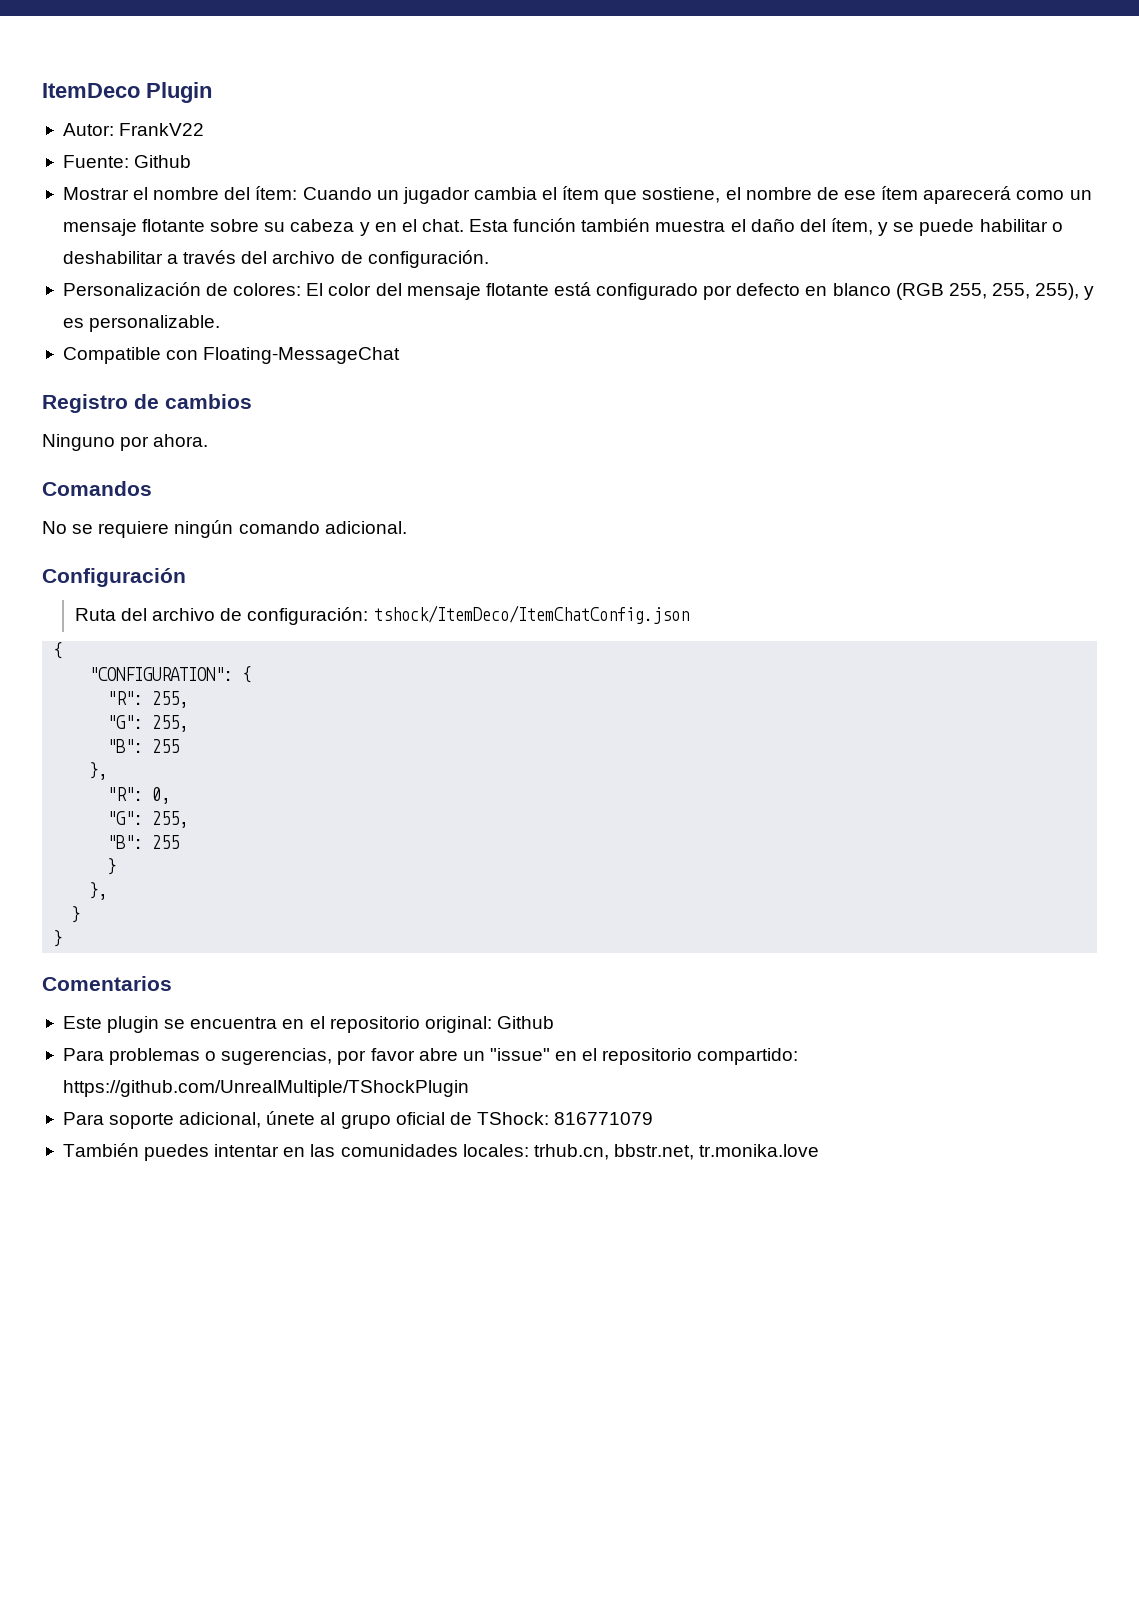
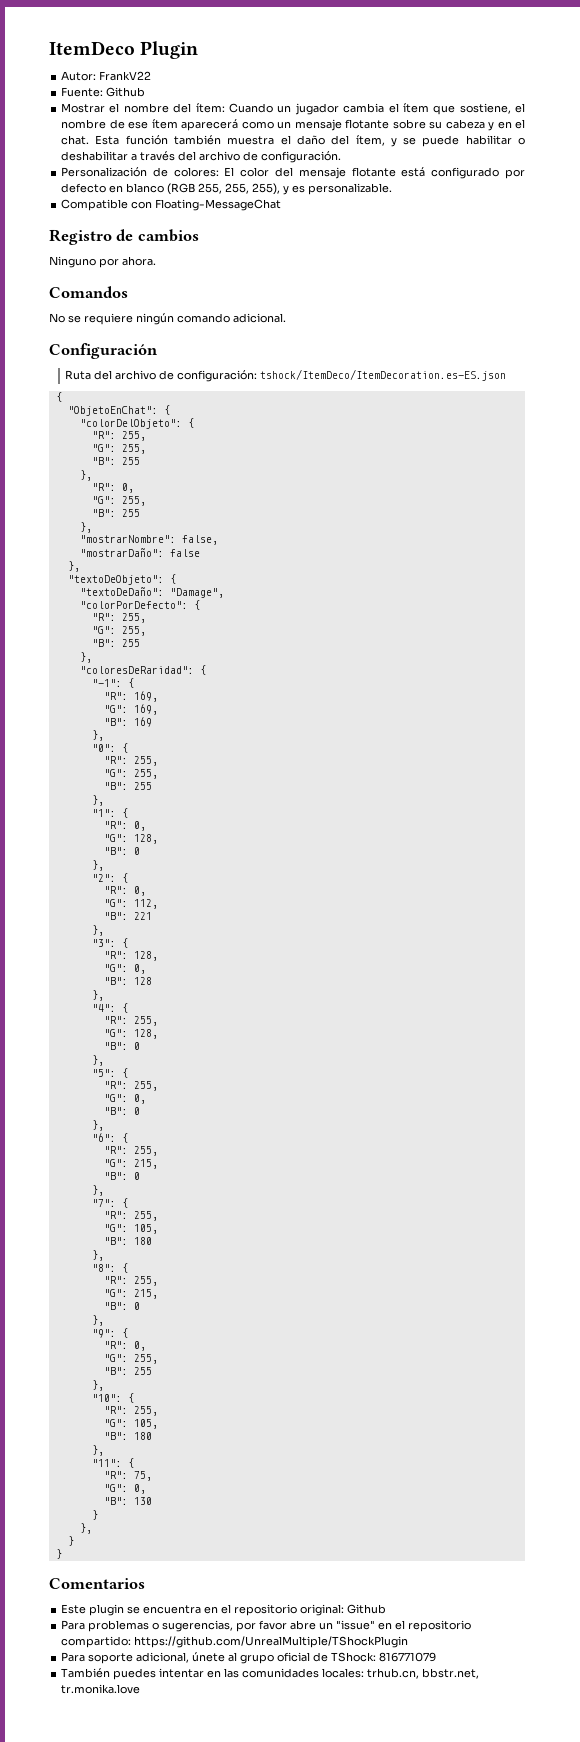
[373,605,689,624] [53,642,63,659] [89,667,234,681] tshock/ItemDeco/ItemChatConfig.json // { // "CONFIGURATION": -> [260,369,507,381] [55,392,62,402] [67,405,170,416] [79,419,182,429] tshock/ItemDeco/ItemDecoration.es-ES.json // { // "ObjetoEnChat": { // "colorDelObjeto":
(180, 842) none -> [79,522,92,533] [79,535,218,545] [79,548,200,557] [67,561,80,572] [67,574,176,585] [79,587,224,598] [79,600,200,610] [91,613,146,623] [91,626,146,636] [91,639,140,647] [79,652,92,663] [79,665,206,675] [91,678,134,688] [103,691,158,702] [103,704,158,715] [103,717,152,727] [91,730,104,741] [91,743,128,753] [103,756,158,766] [103,769,158,779] [103,782,152,790] [91,795,104,806] [91,808,128,818] [103,821,146,831] [103,834,158,844] [103,847,140,855] [91,860,104,871] [91,873,128,883] [103,886,146,896] [103,899,158,909] [103,912,152,920] [91,925,104,936] [91,938,128,948] [103,951,158,961] [103,964,146,974] [103,977,152,985] [91,990,104,1001] [91,1003,128,1013] [103,1016,158,1026] [103,1029,158,1039] [103,1042,140,1050] [91,1055,104,1066] [91,1068,128,1078] [103,1081,158,1091] [103,1094,146,1104] [103,1107,140,1115] [91,1120,104,1131] [91,1133,128,1143] [103,1146,158,1156] [103,1159,158,1169] [103,1172,140,1180] [91,1185,104,1196] [91,1198,128,1208] [103,1211,158,1221] [103,1224,158,1234] [103,1237,152,1245] [91,1250,104,1261] [91,1263,128,1273] [103,1276,158,1286] [103,1289,158,1299] [103,1302,140,1310] [91,1315,104,1326] [91,1328,128,1338] [103,1341,146,1351] [103,1354,158,1364] [103,1367,152,1375] [91,1380,104,1391] [91,1393,134,1403] [103,1406,158,1416] [103,1419,158,1429] [103,1432,152,1440] [91,1445,104,1456] [91,1458,134,1468] [103,1471,152,1481] [103,1484,146,1494] [103,1497,152,1505] // }, // "mostrarNombre": false, // "mostrarDaño": false // }, // "textoDeObjeto": { // "textoDeDaño": "Damage", // "colorPorDefecto": { // "R": 255, // "G": 255, // "B": 255 // }, // "coloresDeRaridad": { // "-1": { // "R": 169, // "G": 169, // "B": 169 // }, // "0": { // "R": 255, // "G": 255, // "B": 255 // }, // "1": { // "R": 0, // "G": 128, // "B": 0 // }, // "2": { // "R": 0, // "G": 112, // "B": 221 // }, // "3": { // "R": 128, // "G": 0, // "B": 128 // }, // "4": { // "R": 255, // "G": 128, // "B": 0 // }, // "5": { // "R": 255, // "G": 0, // "B": 0 // }, // "6": { // "R": 255, // "G": 215, // "B": 0 // }, // "7": { // "R": 255, // "G": 105, // "B": 180 // }, // "8": { // "R": 255, // "G": 215, // "B": 0 // }, // "9": { // "R": 0, // "G": 255, // "B": 255 // }, // "10": { // "R": 255, // "G": 105, // "B": 180 // }, // "11": { // "R": 75, // "G": 0, // "B": 130

